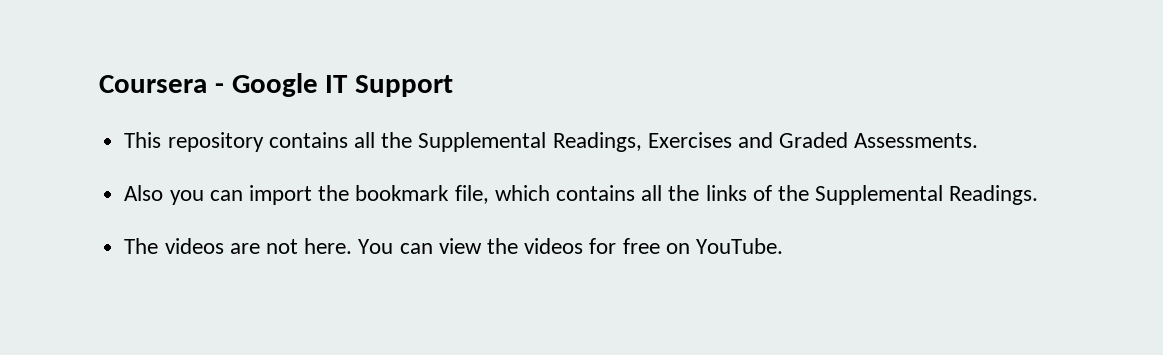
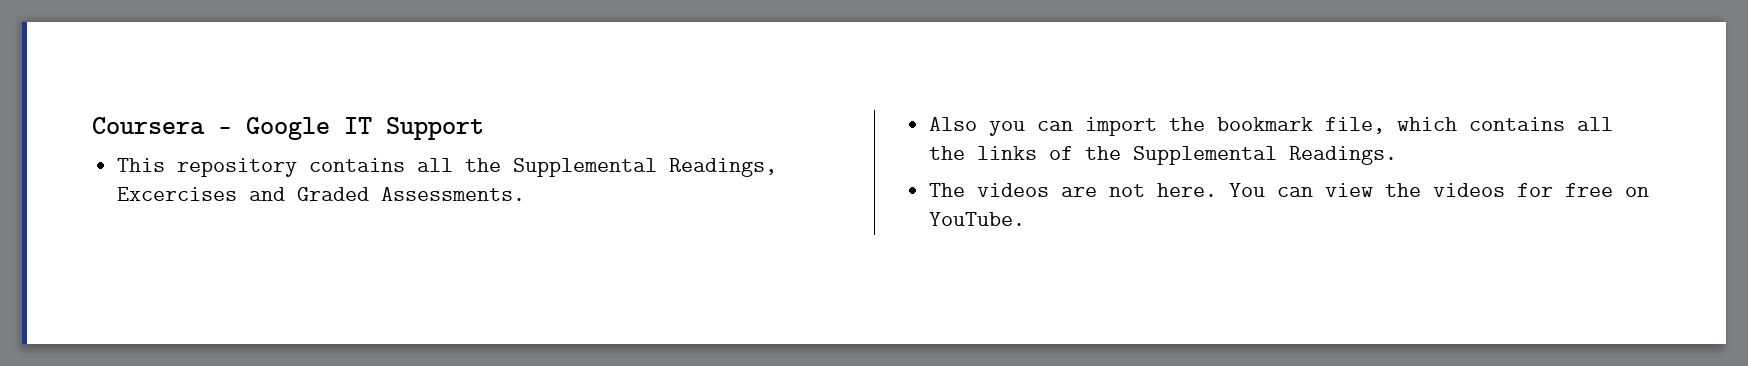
[647,132,732,148] Exercises -> [117,187,238,201] Excercises

